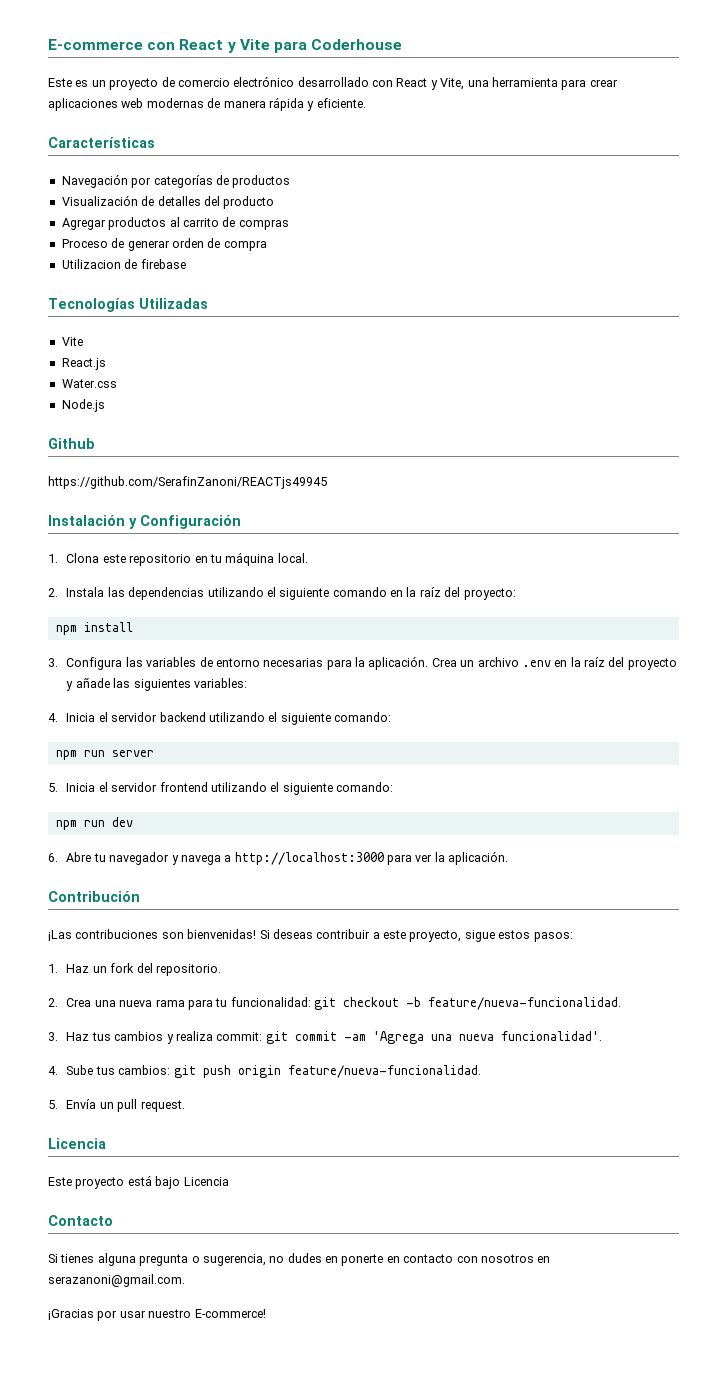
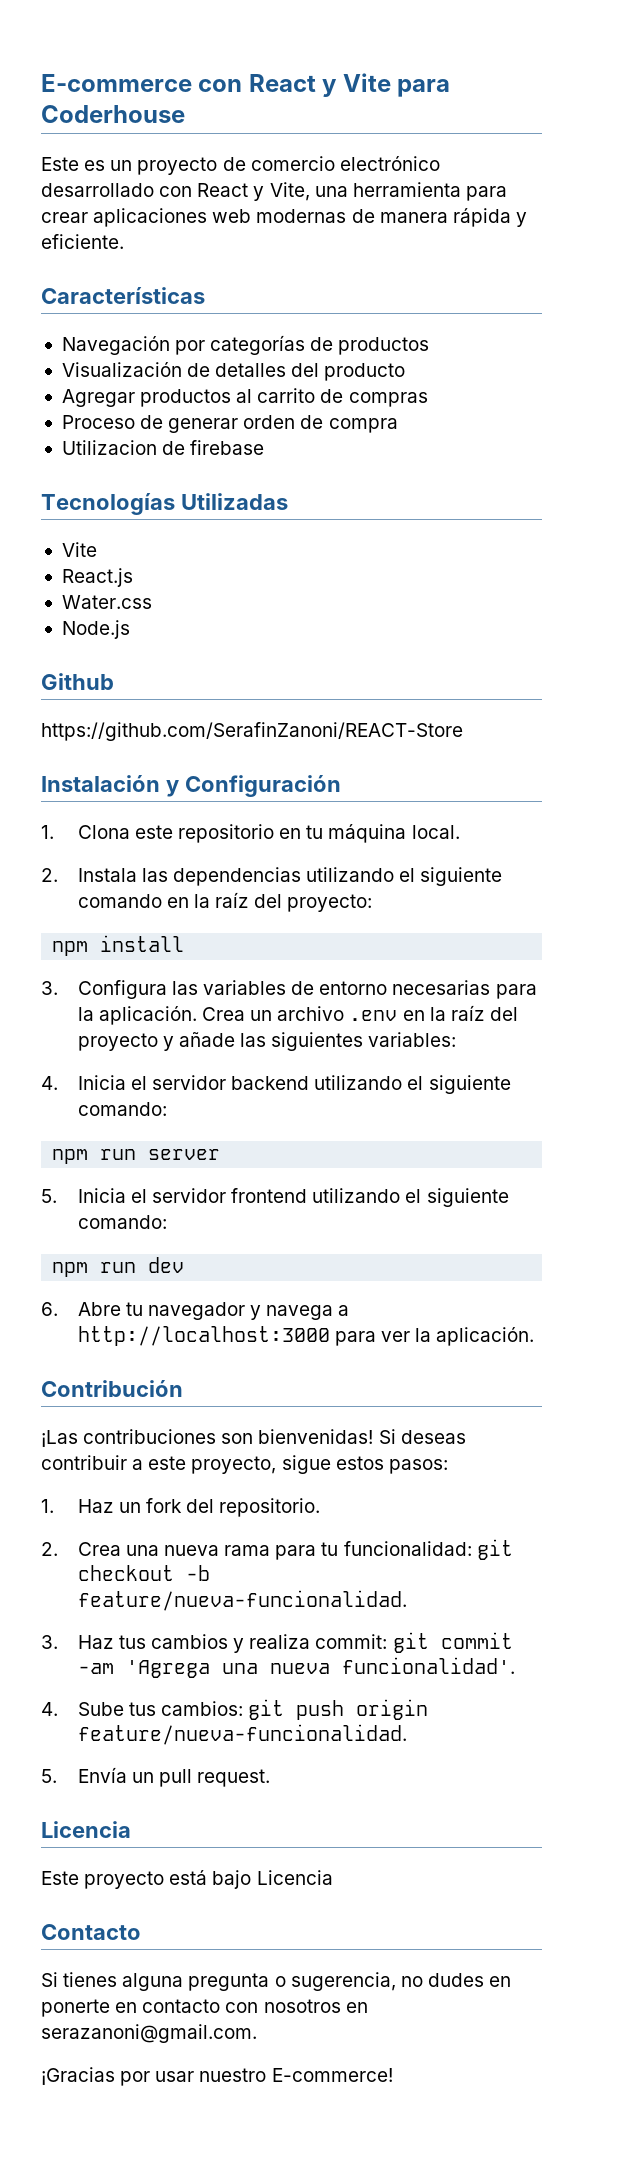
[48,476,327,489] https://github.com/SerafinZanoni/REACTjs49945 -> [41,722,463,741] https://github.com/SerafinZanoni/REACT-Store

